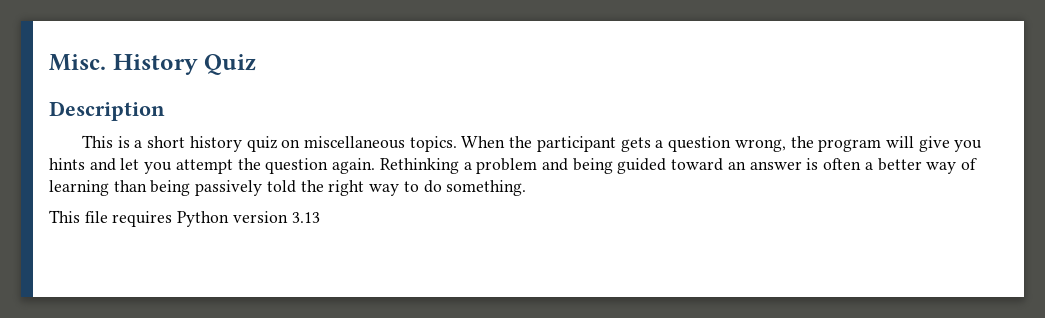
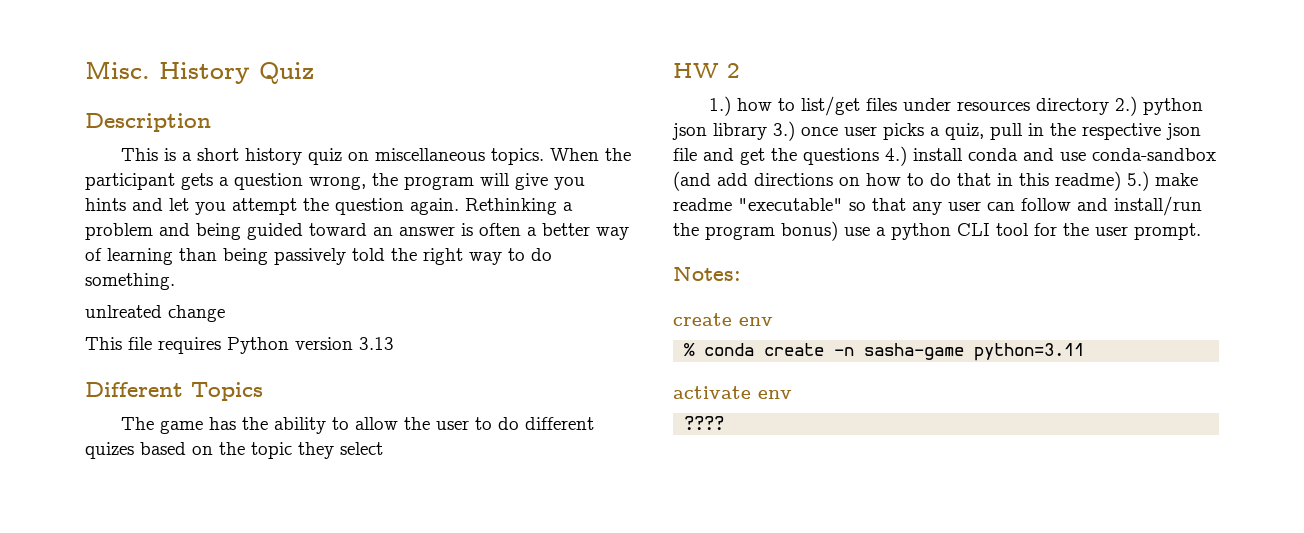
(527, 188) none -> [85,305,225,322] // unlreated change
(320, 217) none -> [85,382,263,401] [120,417,594,434] [85,442,383,459] [673,63,740,78] [708,96,1203,116] [672,121,1201,141] [673,146,1216,166] [673,171,1198,191] [673,196,1202,216] [673,221,1201,241] [673,266,741,281] [673,313,773,326] [684,343,1085,361] [673,386,792,399] [684,416,725,431] // Different Topics // The game has the ability to allow the user to do different quizes based on the topic they select // HW 2 // 1.) how to list/get files under resources directory 2.) python json library 3.) once user picks a quiz, pull in the respective json file and get the questions 4.) install conda and use conda-sandbox (and add directions on how to do that in this readme) 5.) make readme "executable" so that any user can follow and install/run the program bonus) use a python CLI tool for the user prompt. // Notes: // create env // % conda create -n sasha-game python=3.11 // activate env // ????

